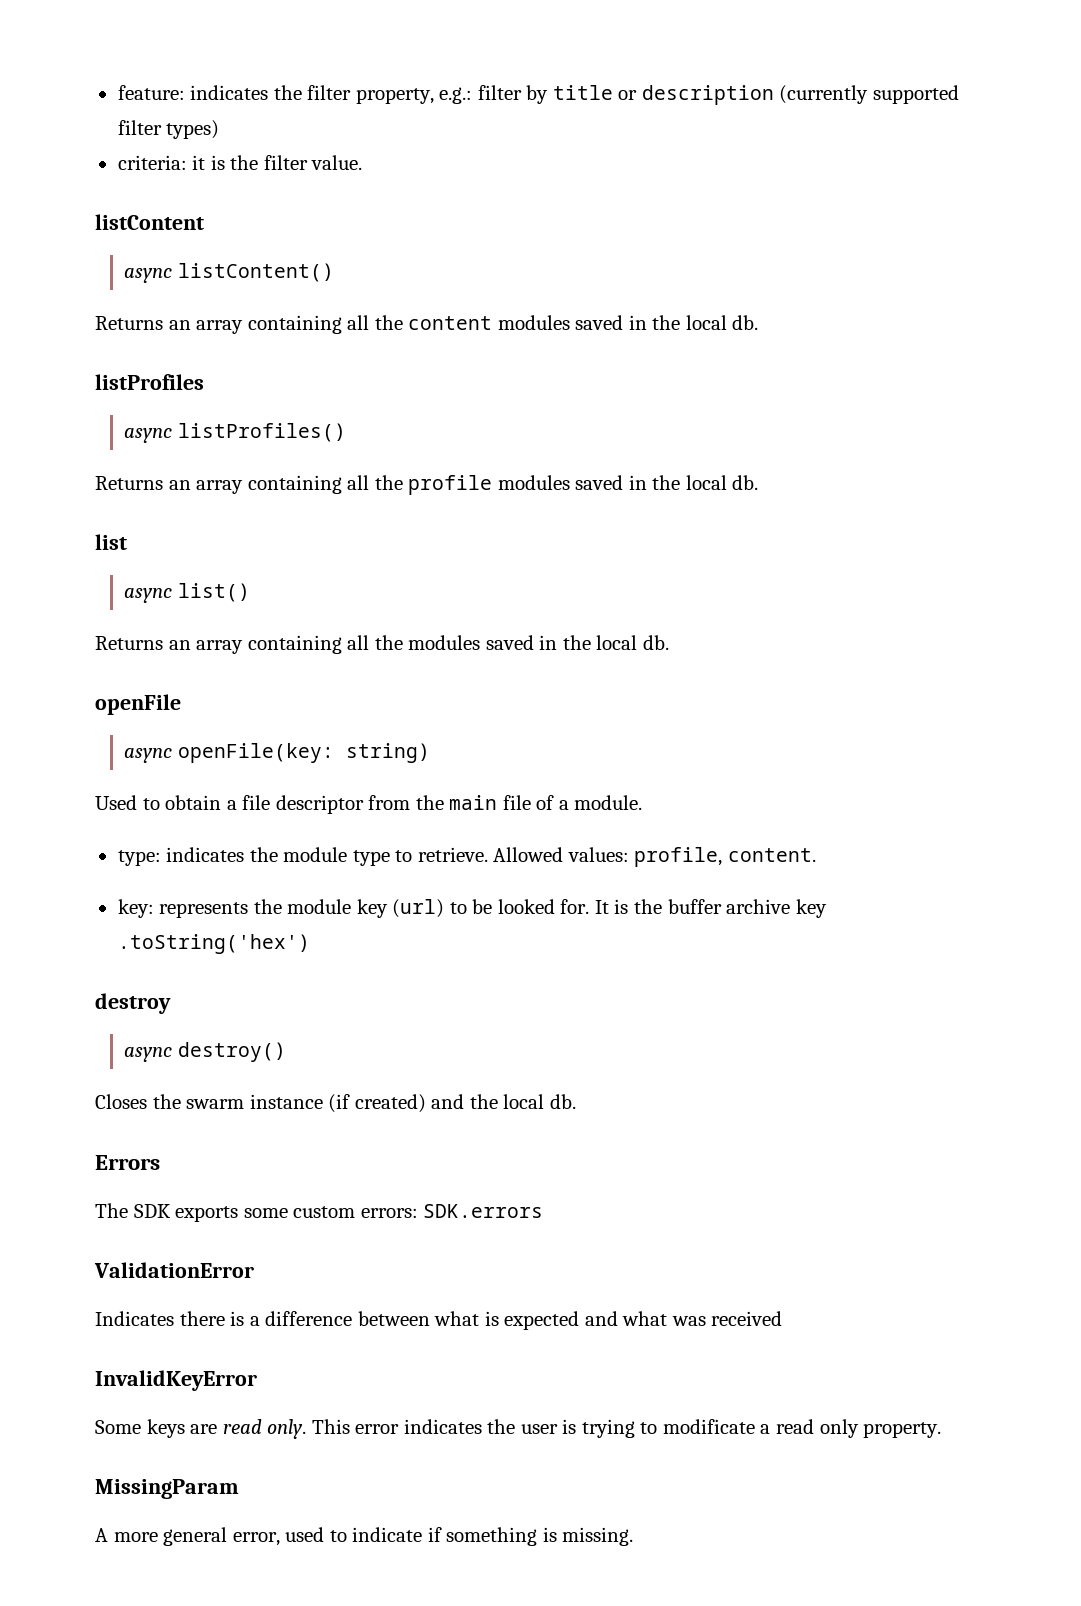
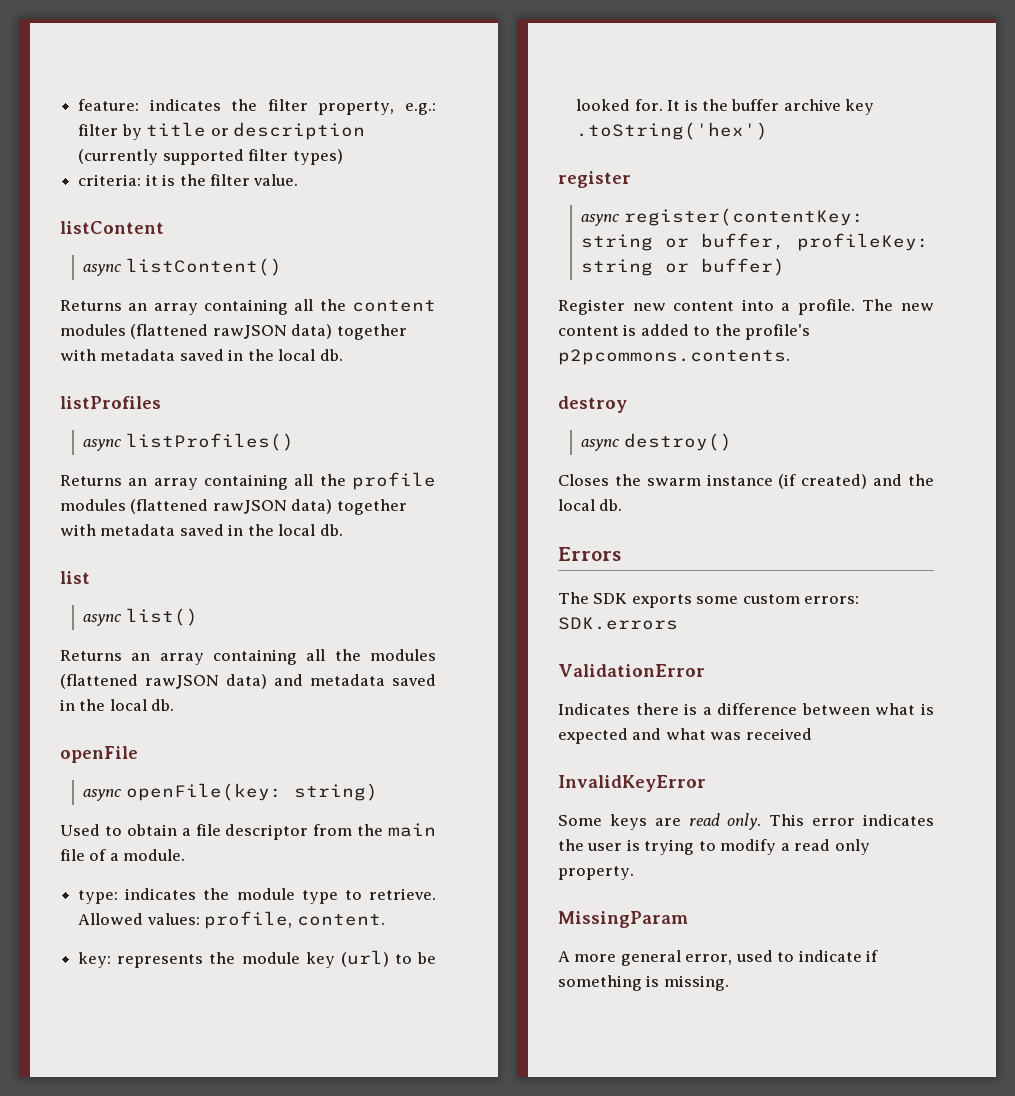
(570, 322) none -> [130,324,407,340] [60,349,176,361] (flattened rawJSON data) together with metadata
(570, 482) none -> [130,499,407,515] [60,524,176,536] (flattened rawJSON data) together with metadata
(481, 642) none -> [60,674,385,689] (flattened rawJSON data) and metadata
(310, 944) none -> [558,171,631,188] [581,208,864,226] [581,233,930,251] [581,258,786,276] [558,299,934,315] [558,324,811,340] [558,349,790,365] // register // async register(contentKey: string or buffer, profileKey: string or buffer) // Register new content into a profile. The new content is added to the profile's p2pcommons.contents.
[662,1419,755,1434] modificate -> [720,839,777,855] modify

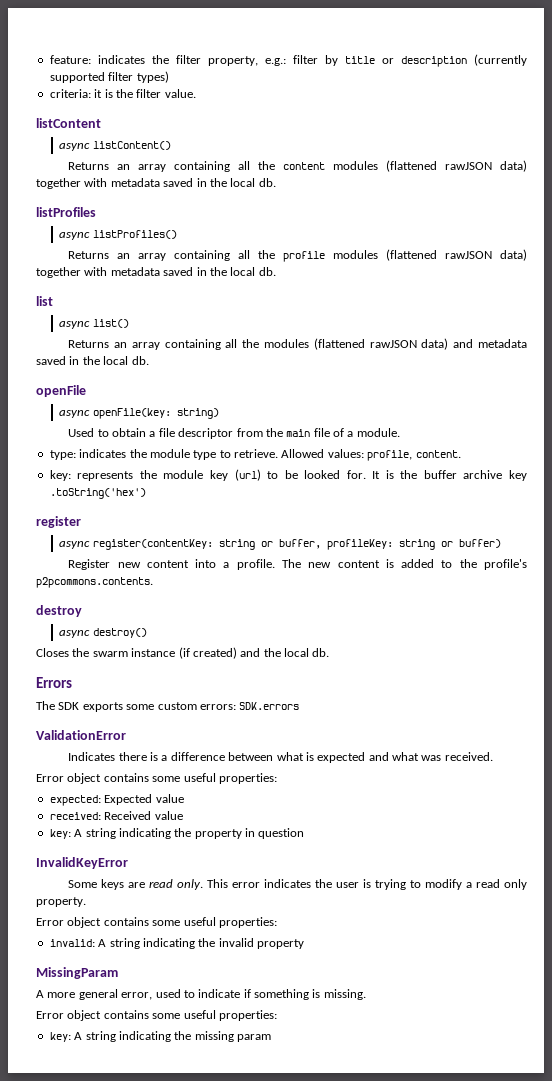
[745,728,812,740] received -> [444,752,493,761] [36,773,277,784] [49,794,184,806] [49,811,183,820] [49,828,305,839] received. // Error object contains some useful properties: // expected: Expected value // received: Received value // key: A string indicating the property in question
(634, 873) none -> [36,917,277,928] [49,938,304,949] // Error object contains some useful properties: // invalid: A string indicating the invalid property
(729, 983) none -> [36,1010,277,1021] [49,1031,271,1042] // Error object contains some useful properties: // key: A string indicating the missing param

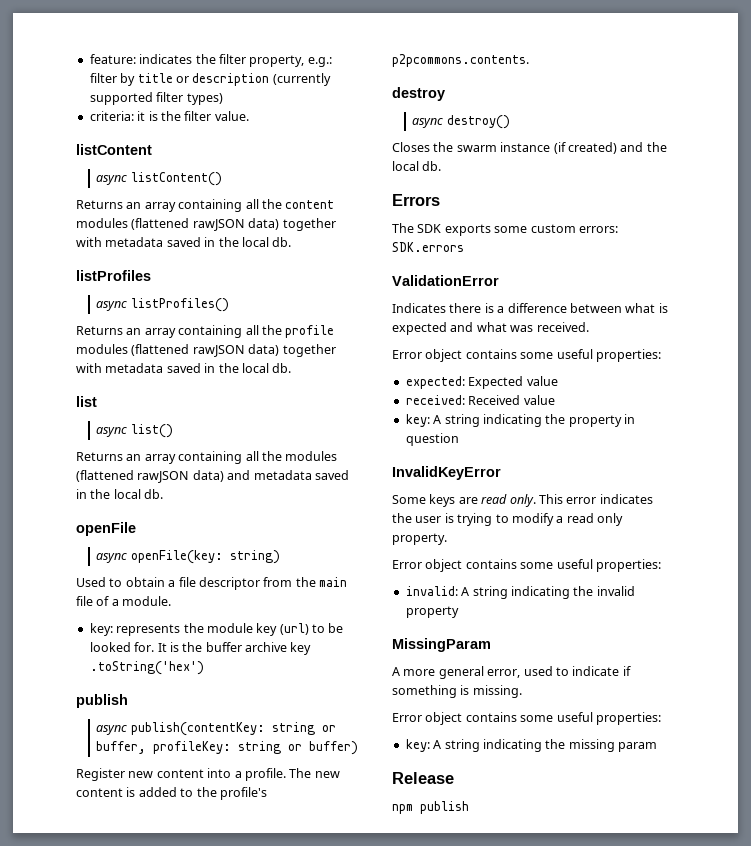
[49,449,461,461] // type: indicates the module type to retrieve. Allowed values: profile, content. -> (172, 601) none
[36,516,81,528] [59,539,213,550] register // async register(contentKey: -> [76,694,128,708] [96,722,265,736] publish // async publish(contentKey:
(271, 1038) none -> [392,772,454,784] [392,801,469,814] // Release // npm publish

